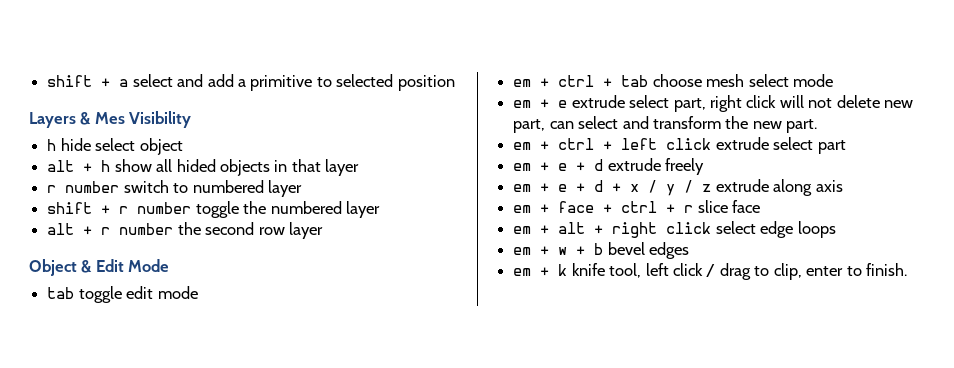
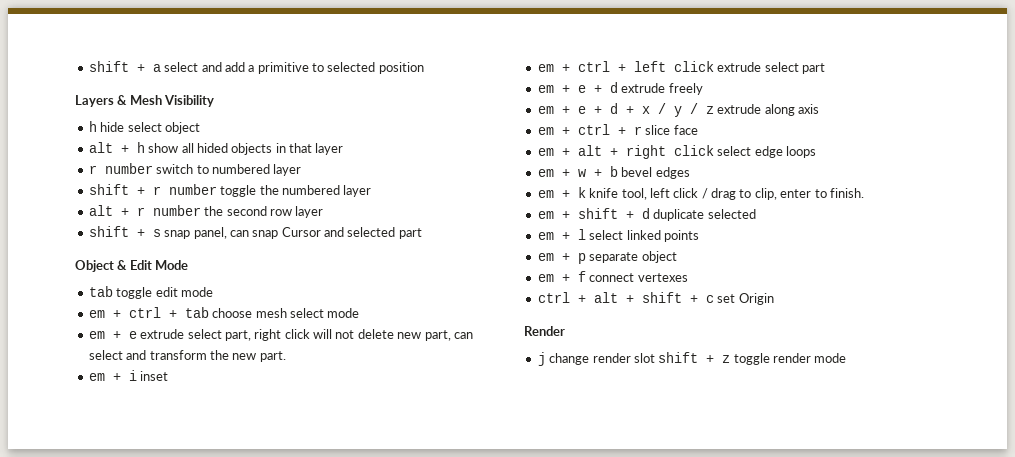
[94,112,125,124] Mes -> [129,95,162,105] Mesh
(323, 230) none -> [88,226,422,239] // shift + s snap panel, can snap Cursor and selected part
(818, 126) none -> [88,370,169,381] // em + i inset
[558,201,613,213] face + -> (570, 131) none
(908, 269) none -> [537,208,756,221] [537,229,699,242] [537,251,677,264] [537,271,688,282] [537,292,774,305] [524,326,565,336] [537,352,847,366] // em + shift + d duplicate selected // em + l select linked points // em + p separate object // em + f connect vertexes // ctrl + alt + shift + c set Origin // Render // j change render slot shift + z toggle render mode

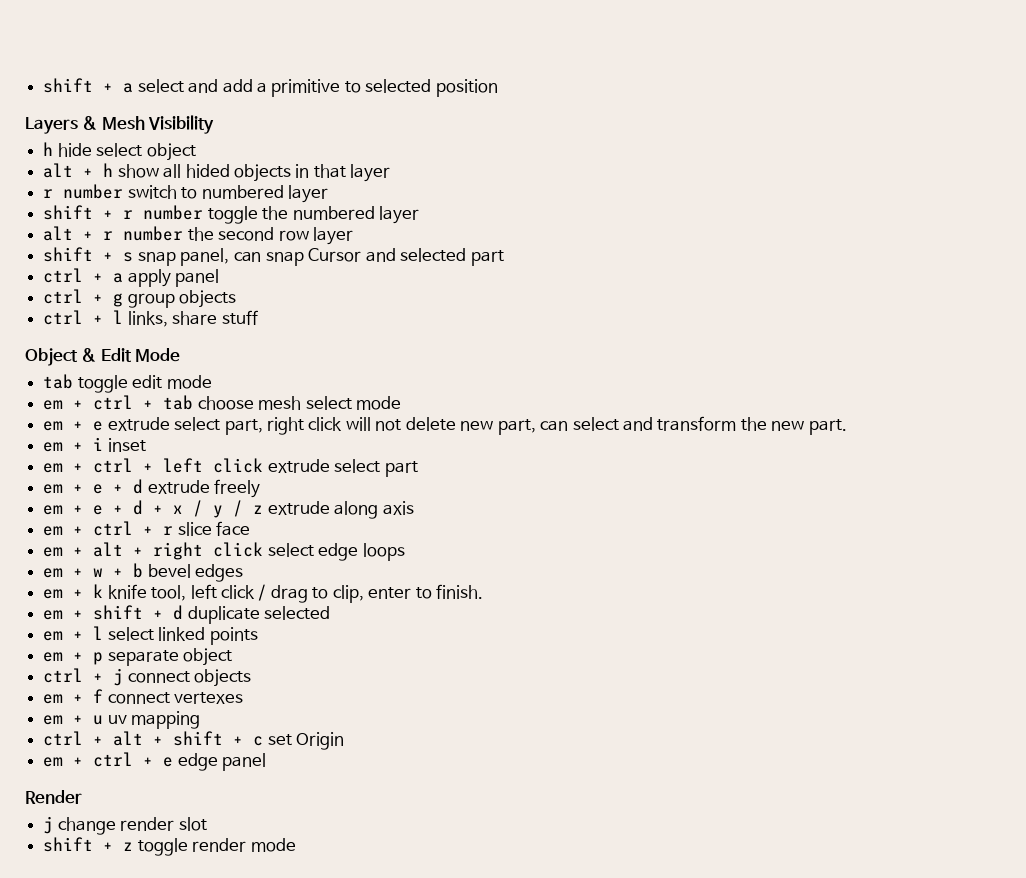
(422, 233) none -> [43,268,220,287] [43,289,237,308] [43,310,258,327] // ctrl + a apply panel // ctrl + g group objects // ctrl + l links, share stuff
(677, 257) none -> [43,668,252,687] // ctrl + j connect objects
(688, 277) none -> [43,711,201,729] // em + u uv mapping
(774, 299) none -> [43,752,267,771] // em + ctrl + e edge panel
(655, 358) none -> (207, 824) //

